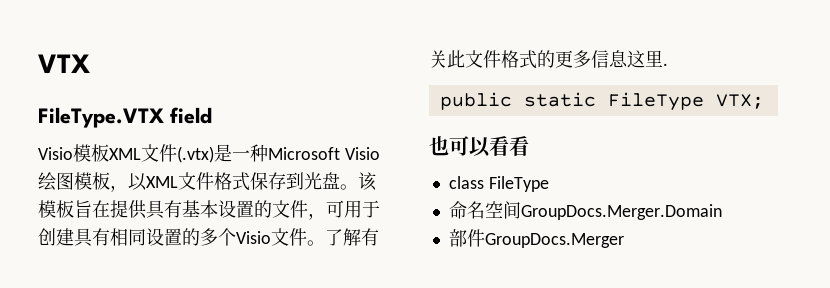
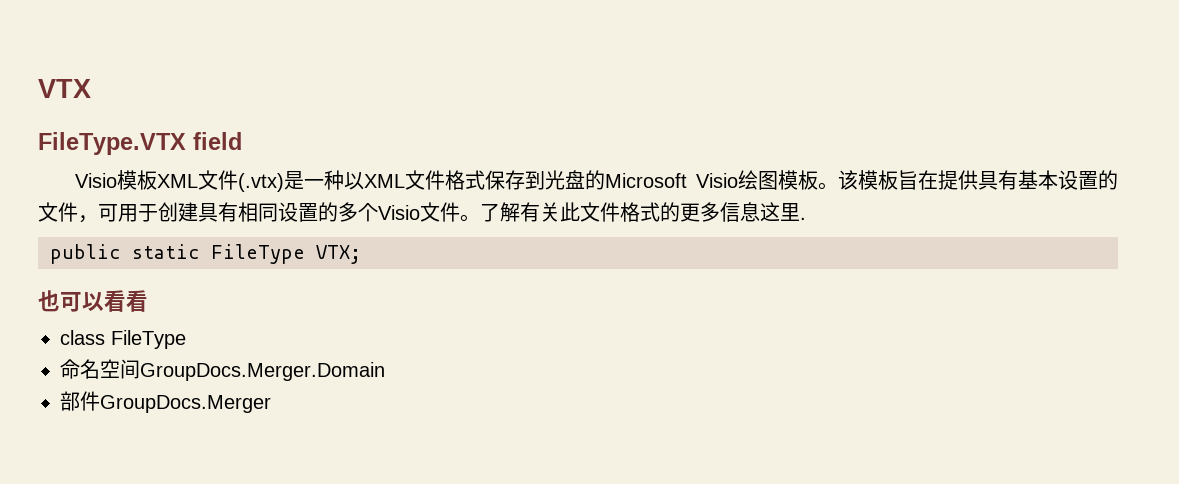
[268,147,380,160] [38,172,128,192] Microsoft Visio绘图模板， -> (345, 180) none
(340, 180) none -> [585,170,818,190] 的Microsoft Visio绘图模板

